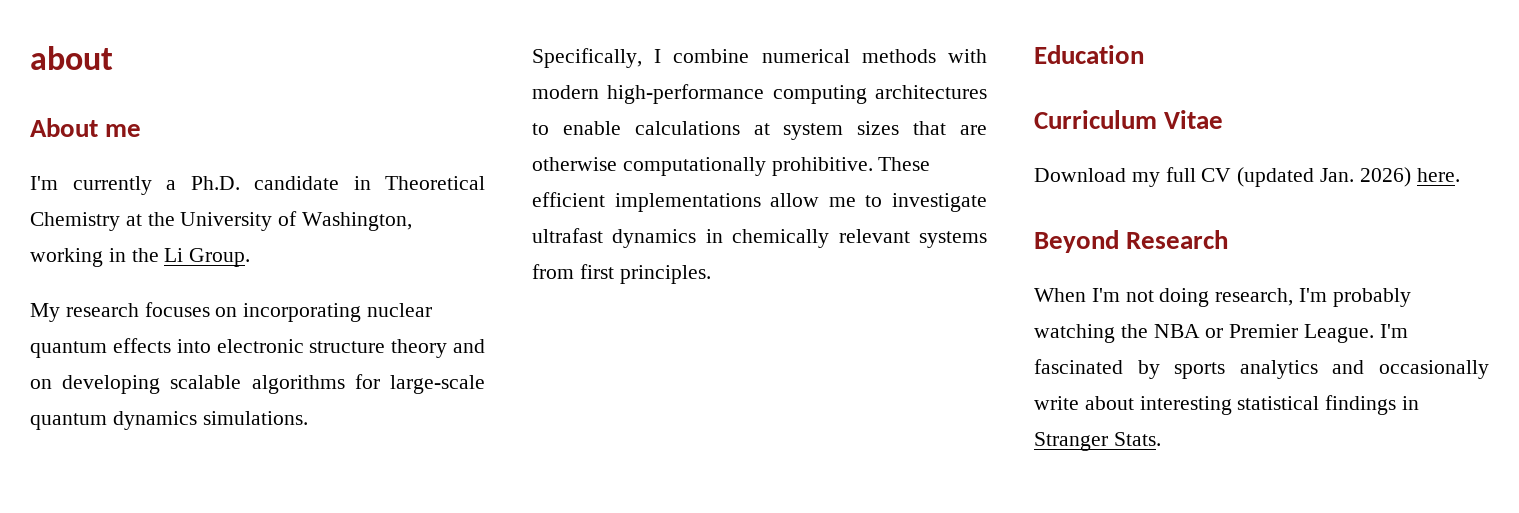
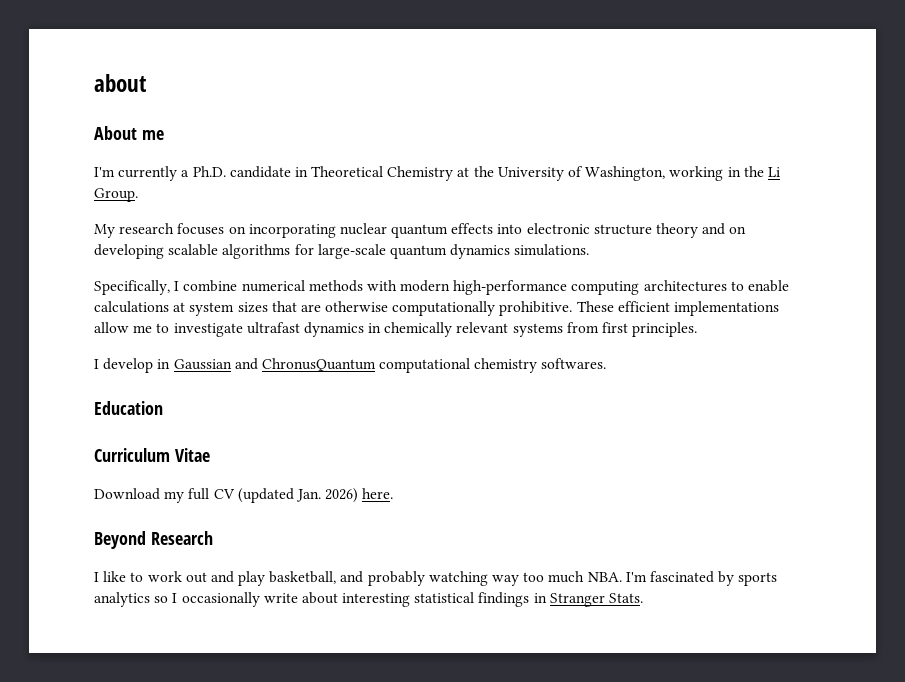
(711, 274) none -> [94,358,607,373] // I develop in Gaussian and ChronusQuantum computational chemistry softwares.
[1034,288,1411,307] [1034,324,1375,343] When I'm not doing research, I'm probably watching the NBA or Premier League. -> [94,571,622,586] I like to work out and play basketball, and probably watching way too much NBA.
[1332,360,1365,374] and -> [154,593,178,603] so I

